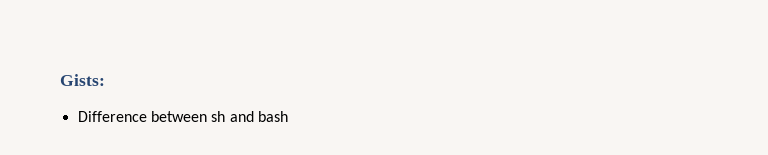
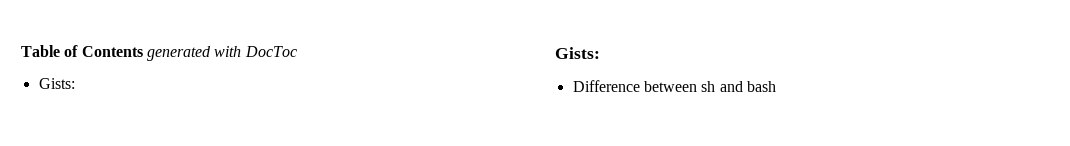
(60, 80) none -> [21,45,297,61] [38,78,75,89] Table of Contents generated with DocToc // Gists: //

